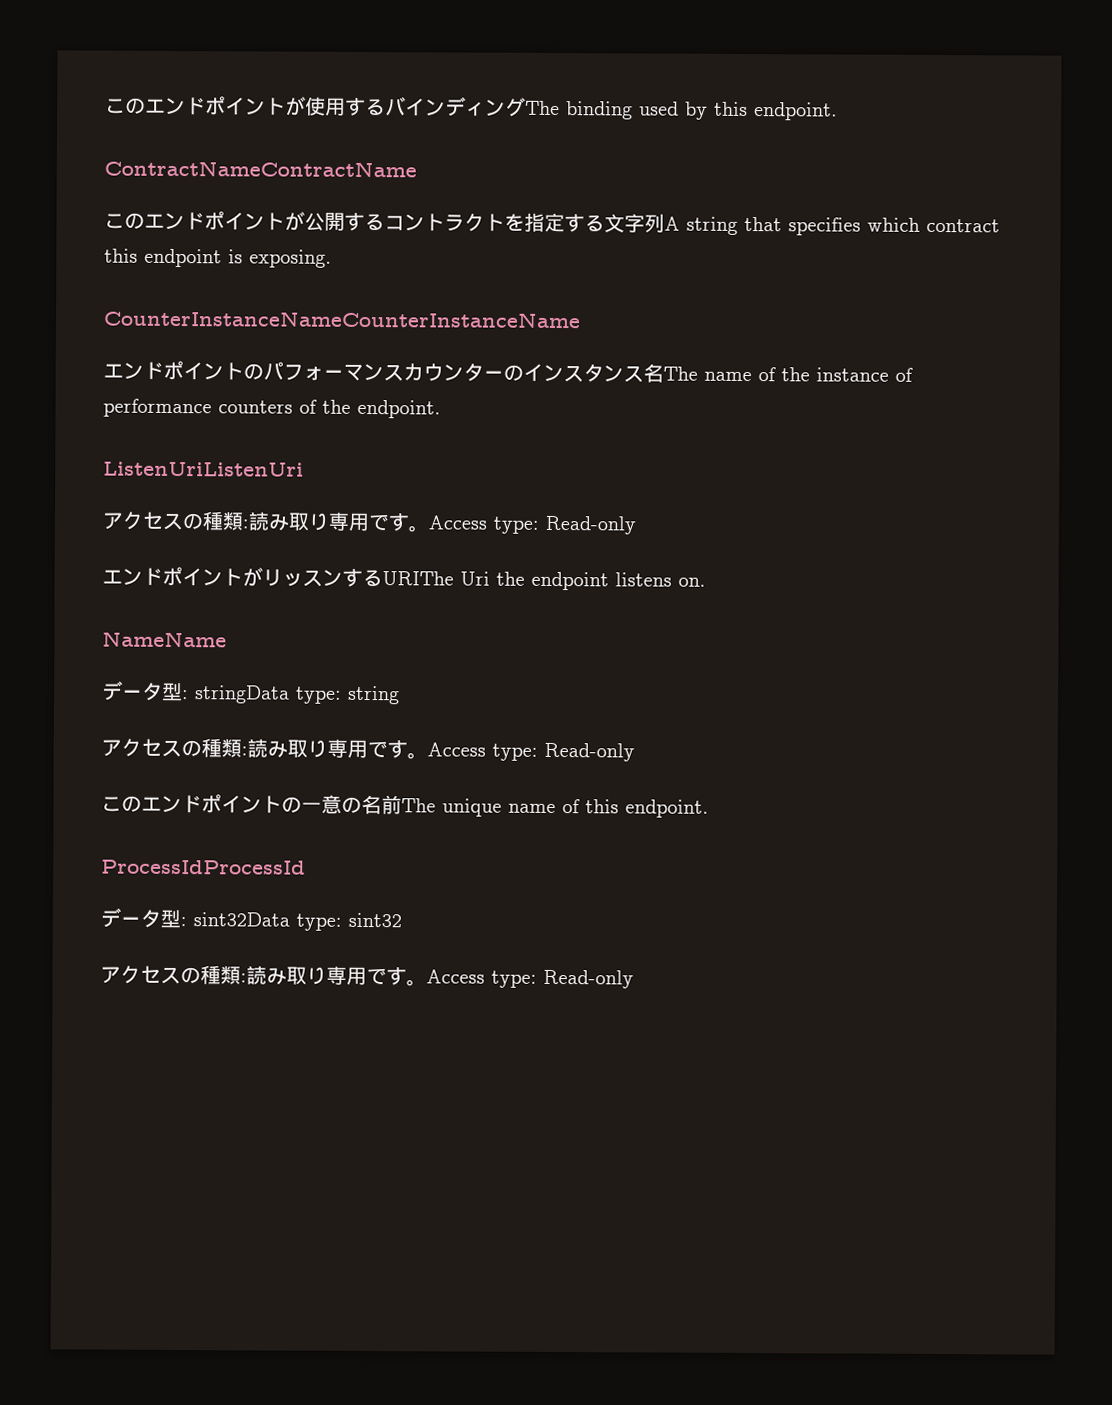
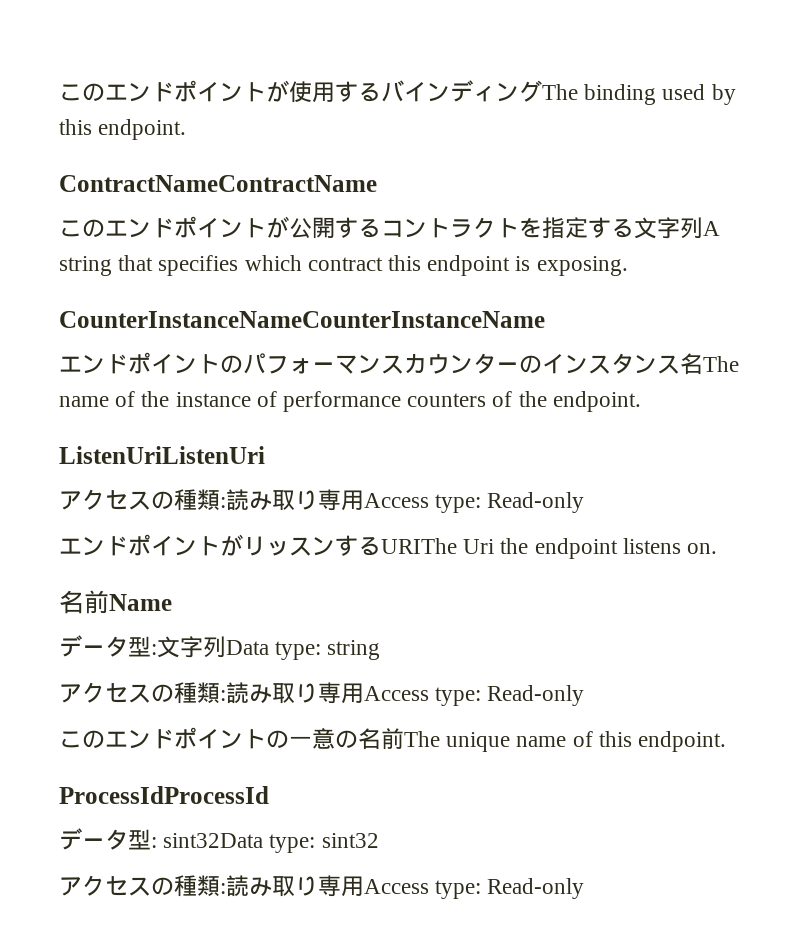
[368,513,429,533] です。 -> (364, 500) none
[102,631,227,648] [102,680,290,704] NameName // データ型: stringData -> [59,590,172,614] [59,635,269,658] 名前Name // データ型:文字列Data
[367,740,428,760] です。 -> (364, 693) none
[366,967,427,987] です。 -> (364, 886) none

